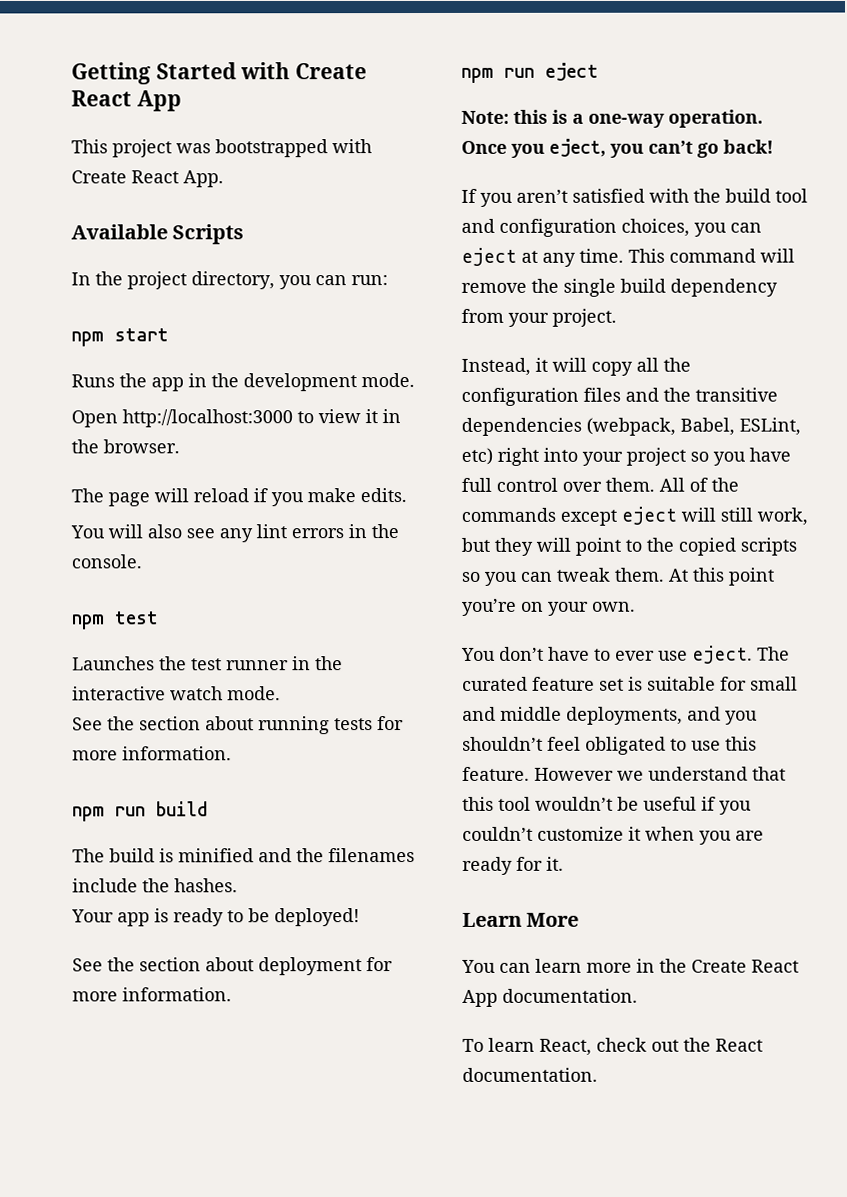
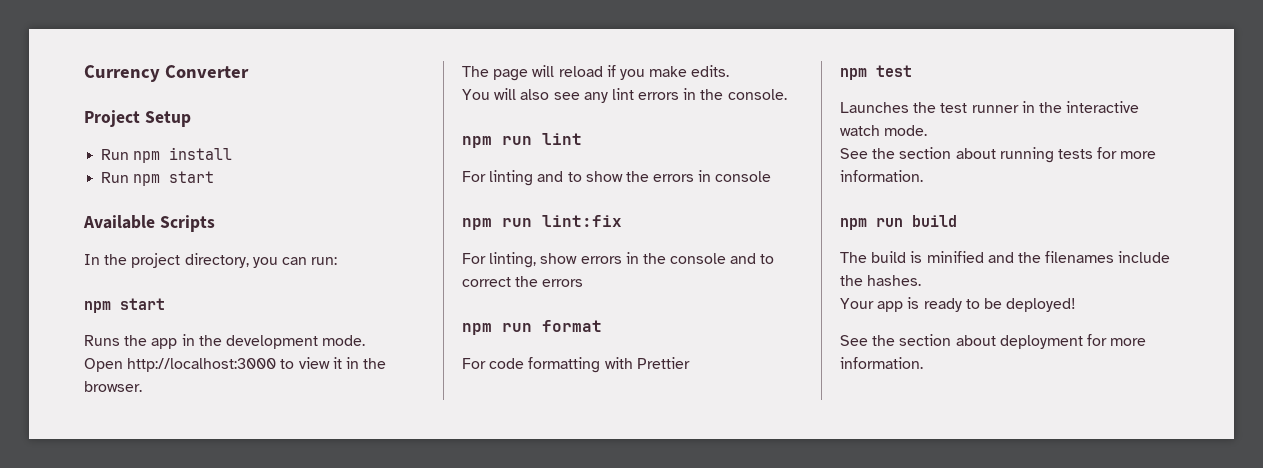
[71,62,368,85] [71,90,182,112] [71,139,372,158] [71,170,224,188] Getting Started with Create React App // This project was bootstrapped with Create React App. -> [84,65,249,82] [84,110,191,127] [101,147,233,163] [101,171,215,186] Currency Converter // Project Setup // Run npm install // Run npm start
(142, 561) none -> [462,133,582,148] [462,170,772,186] [462,215,622,230] [462,252,775,268] [462,276,584,287] [462,320,602,335] [462,357,690,373] // npm run lint // For linting and to show the errors in console // npm run lint:fix // For linting, show errors in the console and to correct the errors // npm run format // For code formatting with Prettier
[461,62,599,83] [461,109,763,128] [461,138,774,158] [461,188,808,207] [461,218,762,237] [461,247,795,267] [461,278,778,297] [461,308,617,327] [461,357,691,376] [461,387,778,406] [461,417,801,436] [461,447,791,466] [461,477,739,492] [461,506,808,526] [461,537,797,556] [461,567,774,586] [462,598,636,616] [461,645,790,664] [462,676,798,691] [462,706,758,725] [462,736,757,755] [462,766,786,781] [462,796,752,815] [462,826,764,845] [462,856,564,875] [462,912,580,927] [461,958,799,973] [462,988,638,1007] [462,1037,763,1056] [462,1067,598,1082] // npm run eject // Note: this is a one-way operation. Once you eject, you can’t go back! // If you aren’t satisfied with the build tool and configuration choices, you can eject at any time. This command will remove the single build dependency from your project. // Instead, it will copy all the configuration files and the transitive dependencies (webpack, Babel, ESLint, etc) right into your project so you have full control over them. All of the commands except eject will still work, but they will point to the copied scripts so you can tweak them. At this point you’re on your own. // You don’t have to ever use eject. The curated feature set is suitable for small and middle deployments, and you shouldn’t feel obligated to use this feature. However we understand that this tool wouldn’t be useful if you couldn’t customize it when you are ready for it. // Learn More // You can learn more in the Create React App documentation. // To learn React, check out the React documentation. -> (923, 363) none

